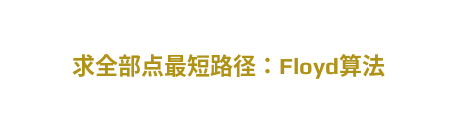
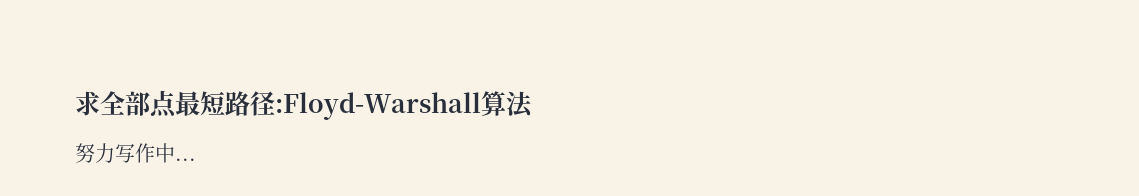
[256,57,339,79] ：Floyd -> [275,92,481,120] :Floyd-Warshall
(385, 65) none -> [75,143,196,163] // 努力写作中...

